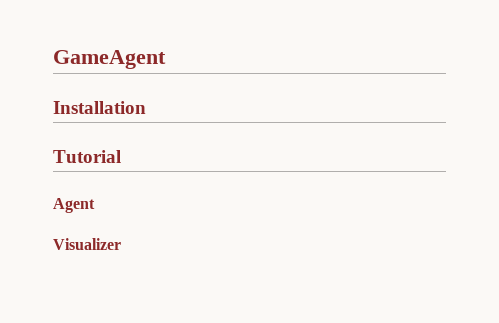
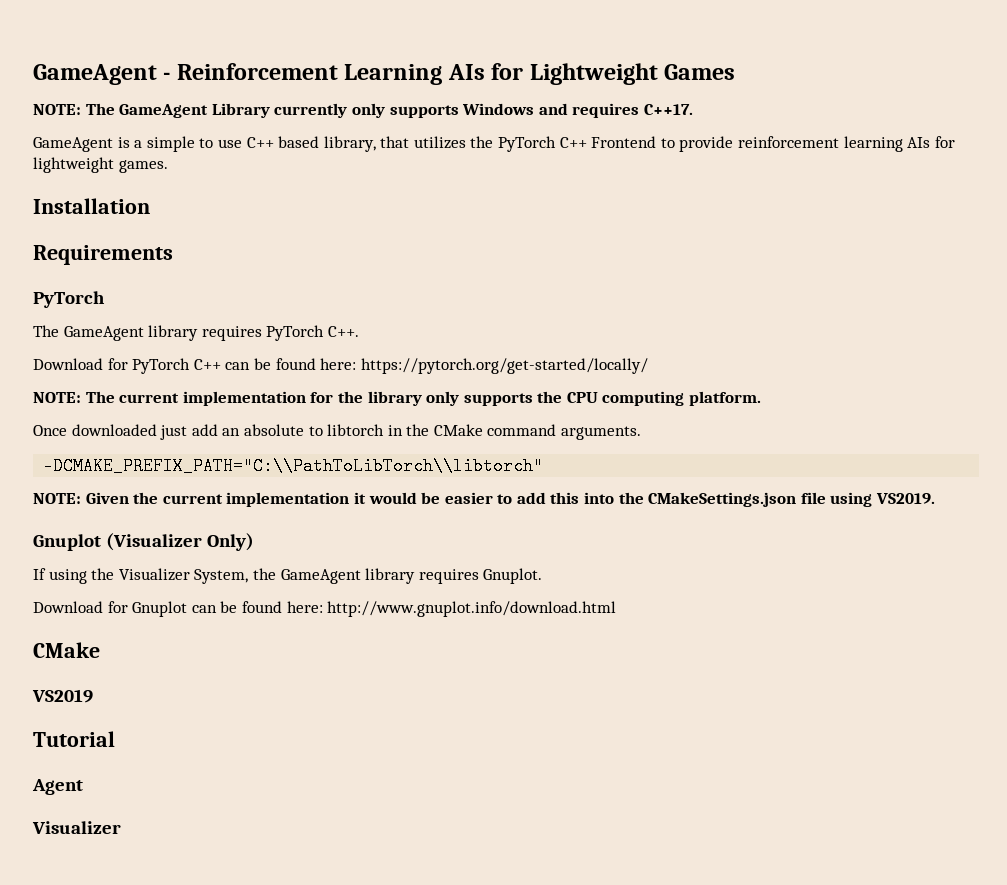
[53,50,166,69] [53,101,146,114] GameAgent // Installation -> [33,63,736,85] [33,103,693,118] [33,136,955,152] [33,157,168,173] [33,198,150,214] [33,245,173,265] [33,291,105,308] [33,325,359,341] [33,358,648,374] [33,391,762,406] [33,424,642,440] [43,457,544,475] [33,492,936,507] [33,533,255,551] [33,568,543,584] [33,601,617,617] [33,642,100,658] [32,689,93,703] GameAgent - Reinforcement Learning AIs for Lightweight Games // NOTE: The GameAgent Library currently only supports Windows and requires C++17. // GameAgent is a simple to use C++ based library, that utilizes the PyTorch C++ Frontend to provide reinforcement learning AIs for lightweight games. // Installation // Requirements // PyTorch // The GameAgent library requires PyTorch C++. // Download for PyTorch C++ can be found here: https://pytorch.org/get-started/locally/ // NOTE: The current implementation for the library only supports the CPU computing platform. // Once downloaded just add an absolute to libtorch in the CMake command arguments. // -DCMAKE_PREFIX_PATH="C:\\PathToLibTorch\\libtorch" // NOTE: Given the current implementation it would be easier to add this into the CMakeSettings.json file using VS2019. // Gnuplot (Visualizer Only) // If using the Visualizer System, the GameAgent library requires Gnuplot. // Download for Gnuplot can be found here: http://www.gnuplot.info/download.html // CMake // VS2019

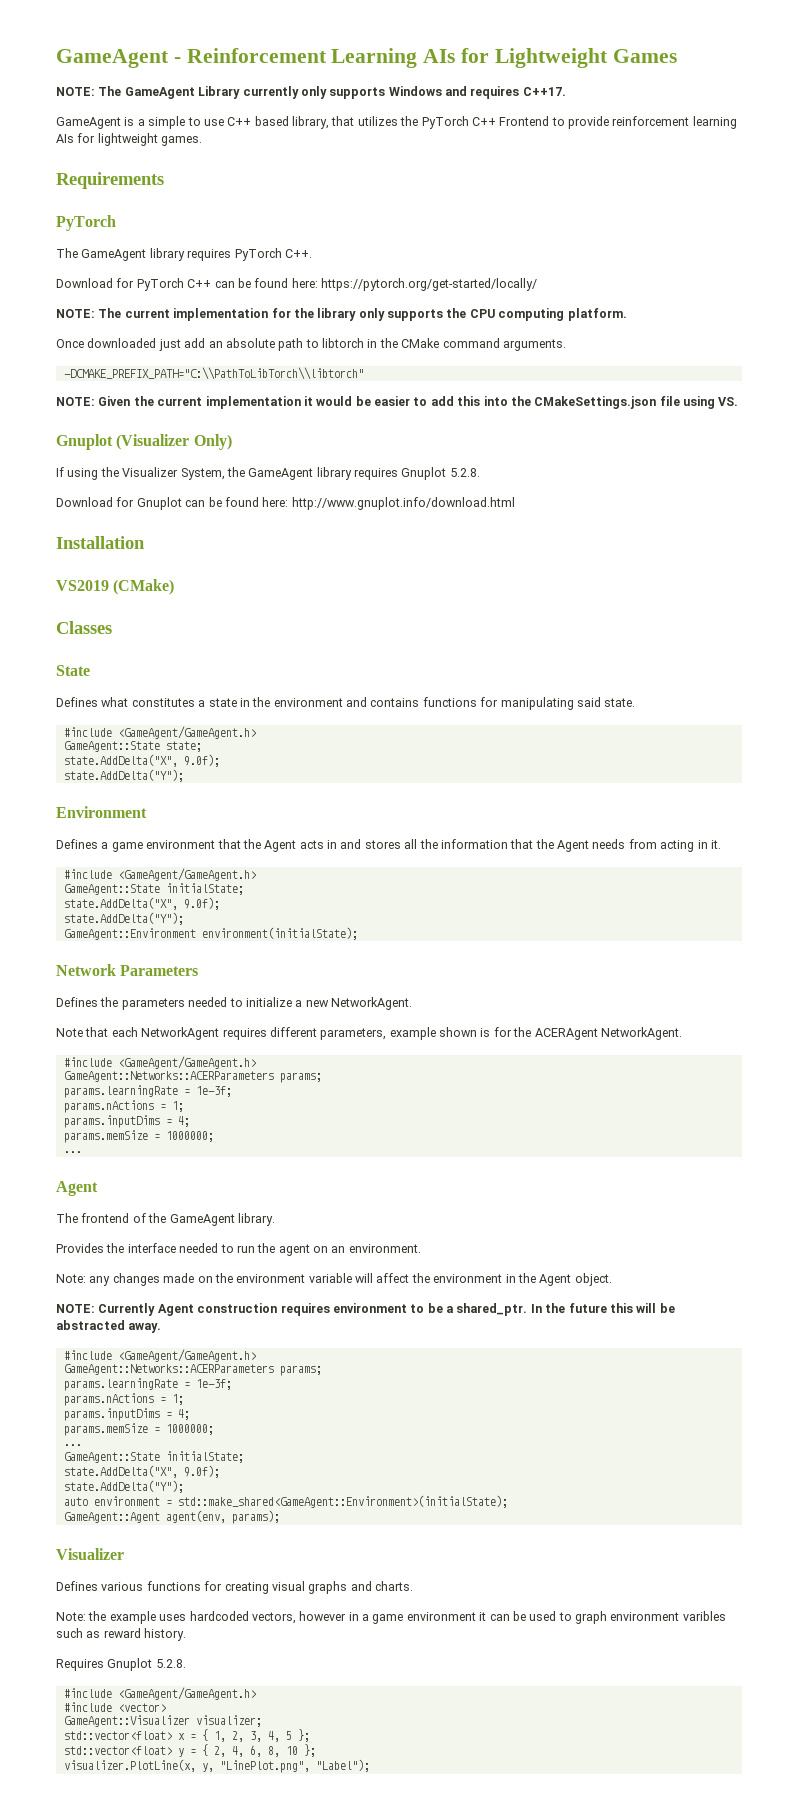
[33,198,150,214] // Installation -> (203, 141) none
(304, 430) none -> [278,338,304,351] path
[876,493,936,504] VS2019. -> [718,397,739,406] VS.
[483,568,543,584] Gnuplot. -> [401,467,480,480] Gnuplot 5.2.8.
[33,642,100,658] CMake -> [56,536,145,549] Installation
[33,731,115,747] [32,779,83,795] [32,821,121,834] // Tutorial // Agent // Visualizer -> [113,579,175,595] [56,621,112,634] [56,665,90,676] [56,697,636,710] [63,726,256,739] [63,741,202,752] [63,754,220,767] [63,769,184,782] [56,806,147,818] [56,839,721,852] [63,868,256,881] [63,883,244,895] [63,897,220,910] [63,912,184,925] [63,927,358,940] [56,964,199,976] [56,997,412,1010] [56,1027,682,1040] [63,1056,256,1069] [63,1071,322,1083] [63,1085,232,1098] [63,1100,184,1113] [63,1115,190,1128] [63,1130,214,1143] [63,1151,82,1153] [56,1181,98,1196] [56,1213,275,1226] [56,1243,421,1256] [56,1273,612,1286] [56,1303,675,1316] [56,1320,162,1333] [63,1349,256,1362] [63,1364,322,1376] [63,1378,232,1391] [63,1393,184,1406] [63,1408,190,1421] [63,1423,214,1436] [63,1444,82,1446] [63,1451,244,1463] [63,1465,220,1478] [63,1480,184,1493] [63,1495,508,1508] [63,1510,280,1524] [56,1548,124,1560] [56,1581,413,1594] [56,1611,726,1624] [56,1628,187,1641] [56,1658,186,1671] [63,1687,256,1700] [63,1702,166,1712] [63,1715,262,1727] [63,1729,310,1742] [63,1744,316,1757] [63,1759,370,1773] (CMake) // Classes // State // Defines what constitutes a state in the environment and contains functions for manipulating said state. // #include <GameAgent/GameAgent.h> // GameAgent::State state; // state.AddDelta("X", 9.0f); // state.AddDelta("Y"); // Environment // Defines a game environment that the Agent acts in and stores all the information that the Agent needs from acting in it. // #include <GameAgent/GameAgent.h> // GameAgent::State initialState; // state.AddDelta("X", 9.0f); // state.AddDelta("Y"); // GameAgent::Environment environment(initialState); // Network Parameters // Defines the parameters needed to initialize a new NetworkAgent. // Note that each NetworkAgent requires different parameters, example shown is for the ACERAgent NetworkAgent. // #include <GameAgent/GameAgent.h> // GameAgent::Networks::ACERParameters params; // params.learningRate = 1e-3f; // params.nActions = 1; // params.inputDims = 4; // params.memSize = 1000000; // ... // Agent // The frontend of the GameAgent library. // Provides the interface needed to run the agent on an environment. // Note: any changes made on the environment variable will affect the environment in the Agent object. // NOTE: Currently Agent construction requires environment to be a shared_ptr. In the future this will be abstracted away. // #include <GameAgent/GameAgent.h> // GameAgent::Networks::ACERParameters params; // params.learningRate = 1e-3f; // params.nActions = 1; // params.inputDims = 4; // params.memSize = 1000000; // ... // GameAgent::State initialState; // state.AddDelta("X", 9.0f); // state.AddDelta("Y"); // auto environment = std::make_shared<GameAgent::Environment>(initialState); // GameAgent::Agent agent(env, params); // Visualizer // Defines various functions for creating visual graphs and charts. // Note: the example uses hardcoded vectors, however in a game environment it can be used to graph environment varibles such as reward history. // Requires Gnuplot 5.2.8. // #include <GameAgent/GameAgent.h> // #include <vector> // GameAgent::Visualizer visualizer; // std::vector<float> x = { 1, 2, 3, 4, 5 }; // std::vector<float> y = { 2, 4, 6, 8, 10 }; // visualizer.PlotLine(x, y, "LinePlot.png", "Label");

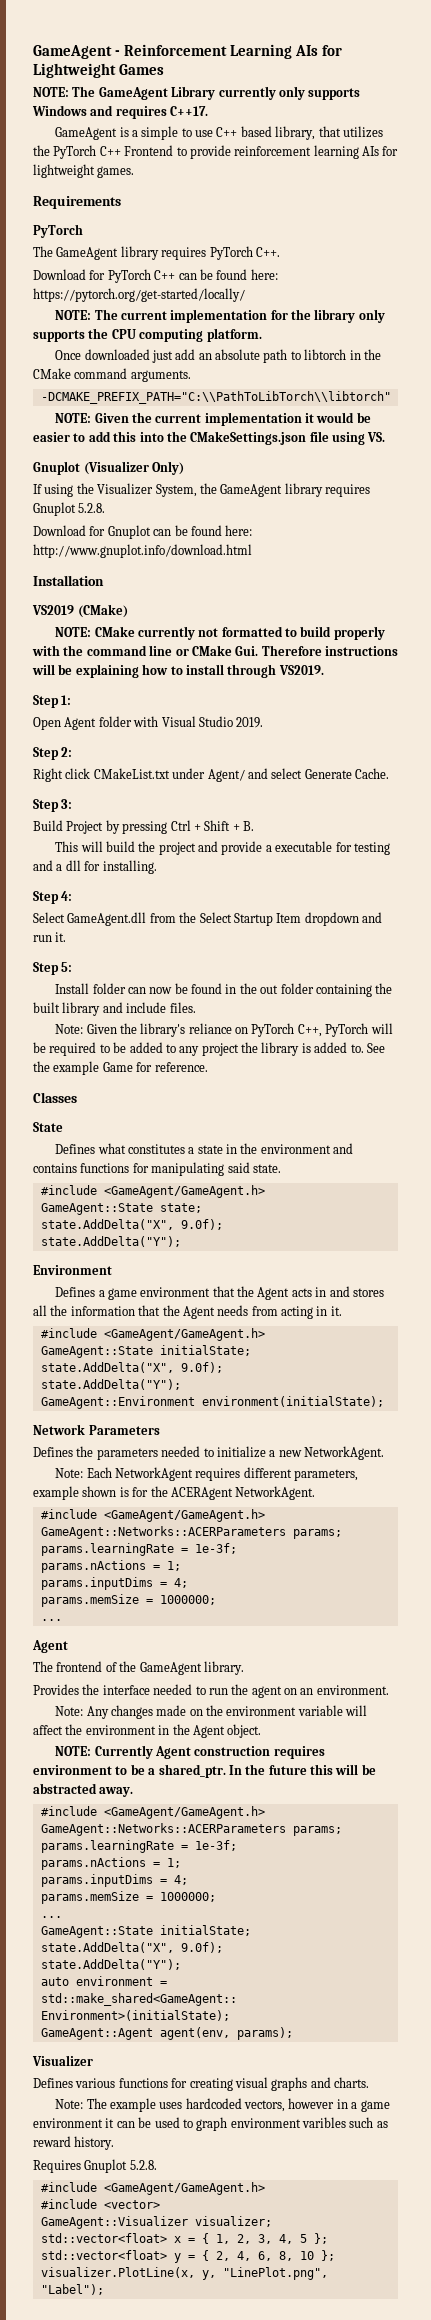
(175, 587) none -> [55,626,385,640] [32,645,398,656] [32,664,324,678] [33,695,72,708] [33,716,264,730] [33,747,73,760] [33,768,389,782] [33,799,73,812] [33,820,254,834] [55,841,390,855] [33,860,157,874] [33,891,73,904] [33,912,382,926] [33,932,67,942] [33,962,73,975] [55,983,393,997] [33,1002,196,1016] [55,1023,393,1037] [33,1042,385,1056] [33,1061,208,1075] // NOTE: CMake currently not formatted to build properly with the command line or CMake Gui. Therefore instructions will be explaining how to install through VS2019. // Step 1: // Open Agent folder with Visual Studio 2019. // Step 2: // Right click CMakeList.txt under Agent/ and select Generate Cache. // Step 3: // Build Project by pressing Ctrl + Shift + B. // This will build the project and provide a executable for testing and a dll for installing. // Step 4: // Select GameAgent.dll from the Select Startup Item dropdown and run it. // Step 5: // Install folder can now be found in the out folder containing the built library and include files. // Note: Given the library's reliance on PyTorch C++, PyTorch will be required to be added to any project the library is added to. See the example Game for reference.
[56,1027,138,1037] Note that each -> [55,1467,112,1478] Note: Each
[89,1276,111,1286] any -> [86,1706,109,1719] Any
[88,1611,107,1621] the -> [86,2098,107,2109] The

